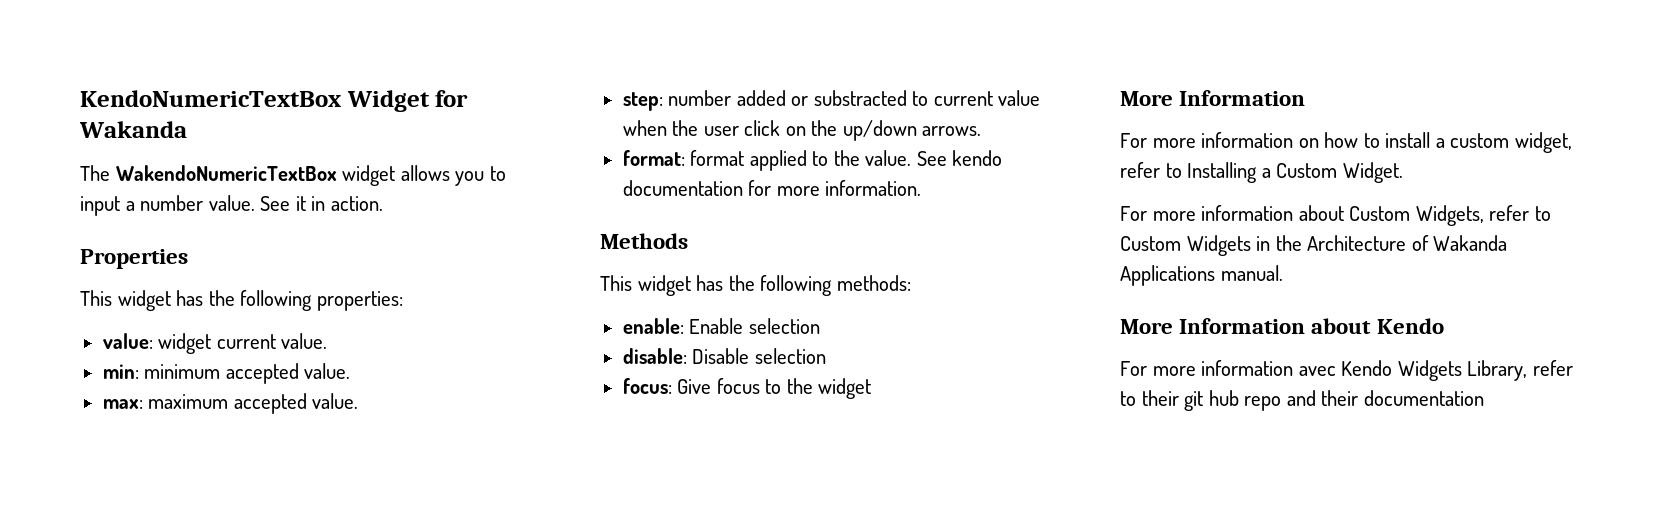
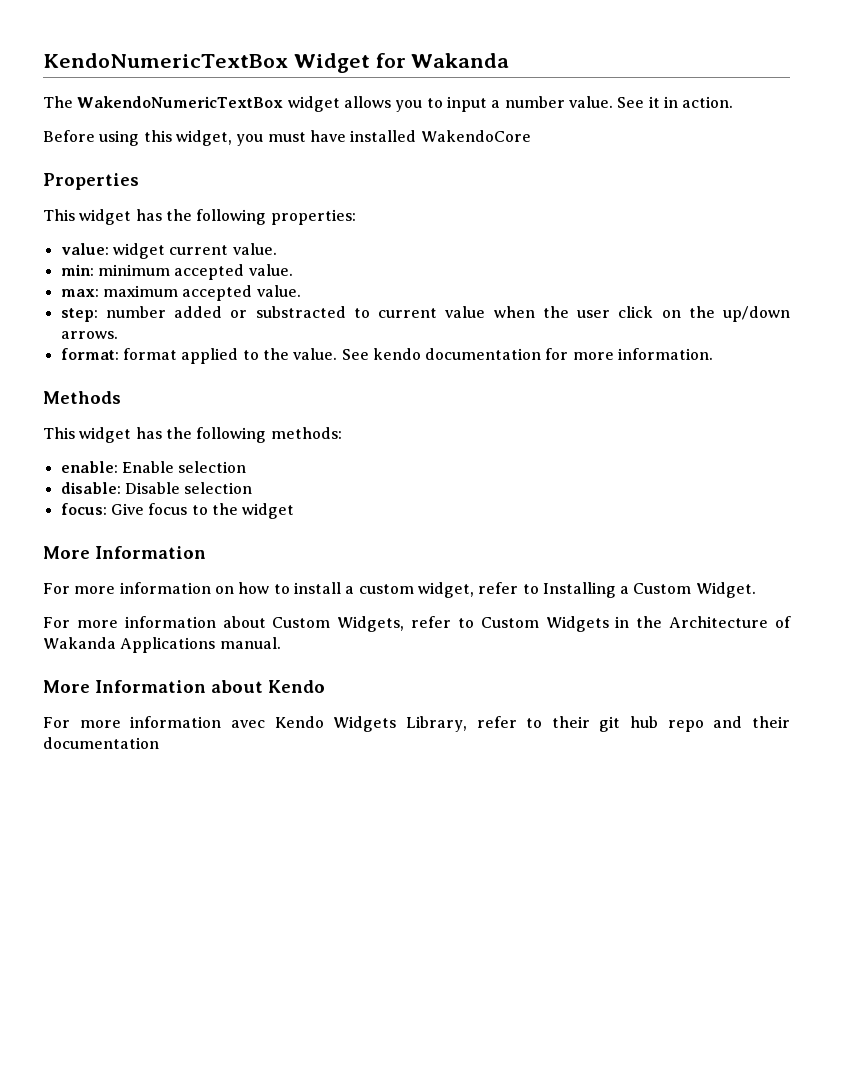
(383, 203) none -> [43,130,531,146] // Before using this widget, you must have installed WakendoCore

